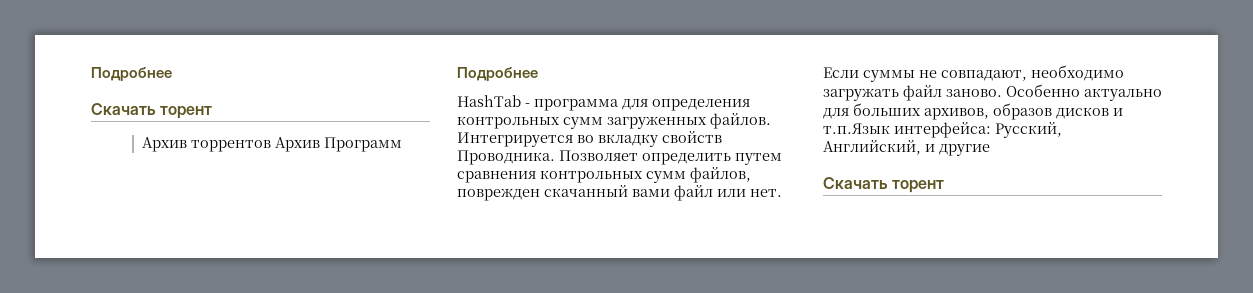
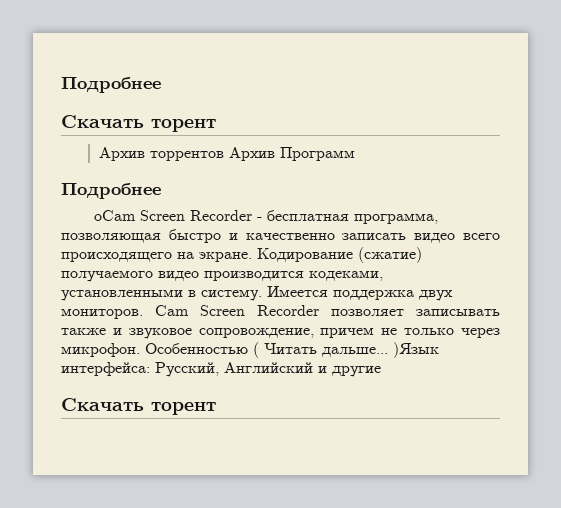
[457,95,750,111] [457,113,771,129] [457,131,722,147] [457,150,782,165] [457,167,751,183] [457,185,782,201] [823,65,1124,82] [823,84,1162,101] [823,103,1123,120] [823,123,890,134] HashTab - программа для определения контрольных сумм загруженных файлов. Интегрируется во вкладку свойств Проводника. Позволяет определить путем сравнения контрольных сумм файлов, поврежден скачанный вами файл или нет. Если суммы не совпадают, необходимо загружать файл заново. Особенно актуально для больших архивов, образов дисков и т.п.Язык -> [93,210,438,224] [61,229,500,243] [61,247,422,263] [61,270,383,282] [61,286,453,301] [61,305,500,319] [61,327,500,339] [61,342,439,358] oCam Screen Recorder - бесплатная программа, позволяющая быстро и качественно записать видео всего происходящего на экране. Кодирование (сжатие) получаемого видео производится кодеками, установленными в систему. Имеется поддержка двух мониторов. Cam Screen Recorder позволяет записывать также и звуковое сопровождение, причем не только через микрофон. Особенностью ( Читать дальше... )Язык
[823,140,921,155] Английский, -> [224,362,313,373] Английский

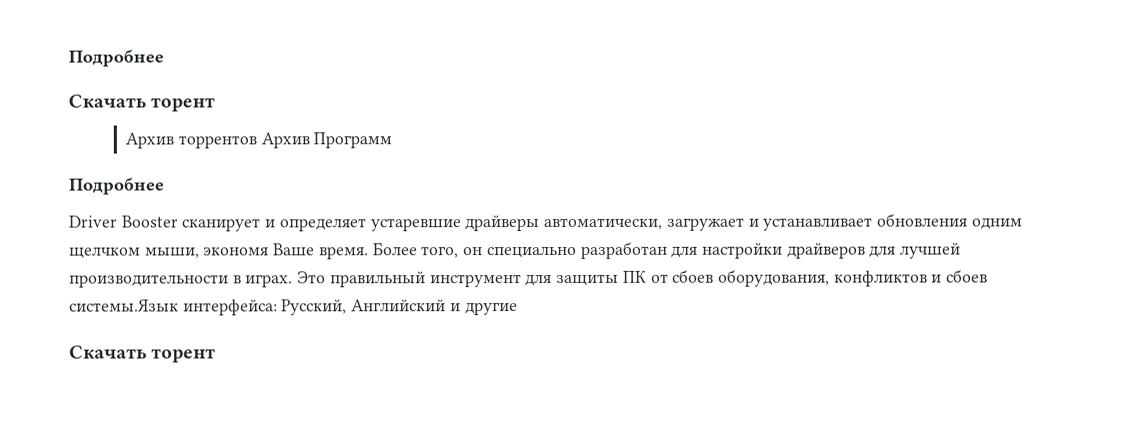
[93,210,438,224] [61,229,500,243] [61,247,422,263] [61,270,383,282] [61,286,453,301] [61,305,500,319] [61,327,500,339] [61,342,439,358] oCam Screen Recorder - бесплатная программа, позволяющая быстро и качественно записать видео всего происходящего на экране. Кодирование (сжатие) получаемого видео производится кодеками, установленными в систему. Имеется поддержка двух мониторов. Cam Screen Recorder позволяет записывать также и звуковое сопровождение, причем не только через микрофон. Особенностью ( Читать дальше... )Язык -> [68,213,1023,232] [69,241,962,260] [69,269,989,288] [69,298,179,312] Driver Booster сканирует и определяет устаревшие драйверы автоматически, загружает и устанавливает обновления одним щелчком мыши, экономя Ваше время. Более того, он специально разработан для настройки драйверов для лучшей производительности в играх. Это правильный инструмент для защиты ПК от сбоев оборудования, конфликтов и сбоев системы.Язык

